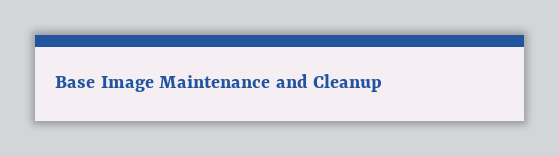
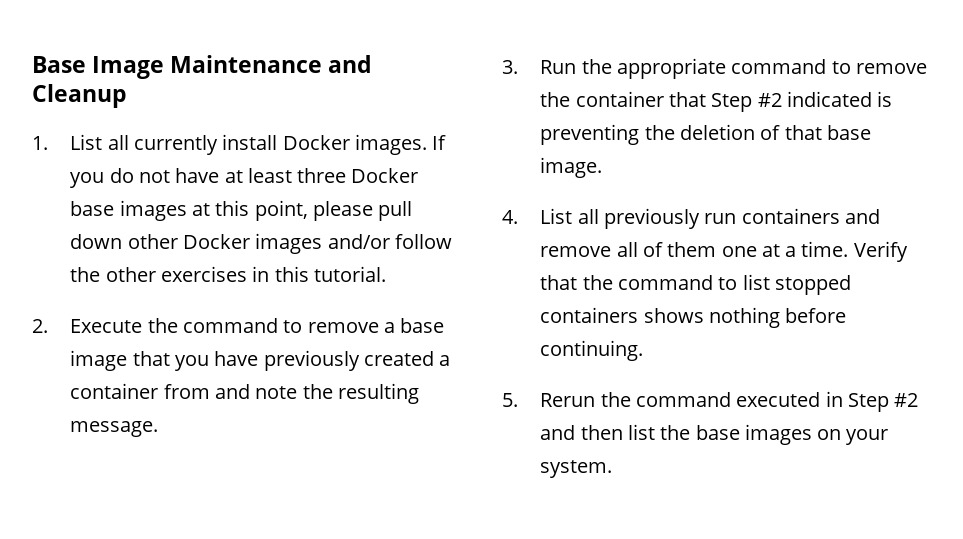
(383, 83) none -> [32,134,447,155] [70,168,419,188] [70,200,413,221] [70,233,452,254] [70,266,386,282] [32,318,445,333] [70,350,451,371] [70,383,419,404] [70,421,159,437] [502,58,927,79] [540,91,893,112] [540,124,871,145] [540,157,603,178] [502,208,880,229] [540,241,908,262] [540,274,851,295] [540,307,847,328] [540,340,644,361] [502,391,919,412] [540,424,889,445] [540,460,613,478] // 1. List all currently install Docker images. If you do not have at least three Docker base images at this point, please pull down other Docker images and/or follow the other exercises in this tutorial. // 2. Execute the command to remove a base image that you have previously created a container from and note the resulting message. // 3. Run the appropriate command to remove the container that Step #2 indicated is preventing the deletion of that base image. // 4. List all previously run containers and remove all of them one at a time. Verify that the command to list stopped containers shows nothing before continuing. // 5. Rerun the command executed in Step #2 and then list the base images on your system.

